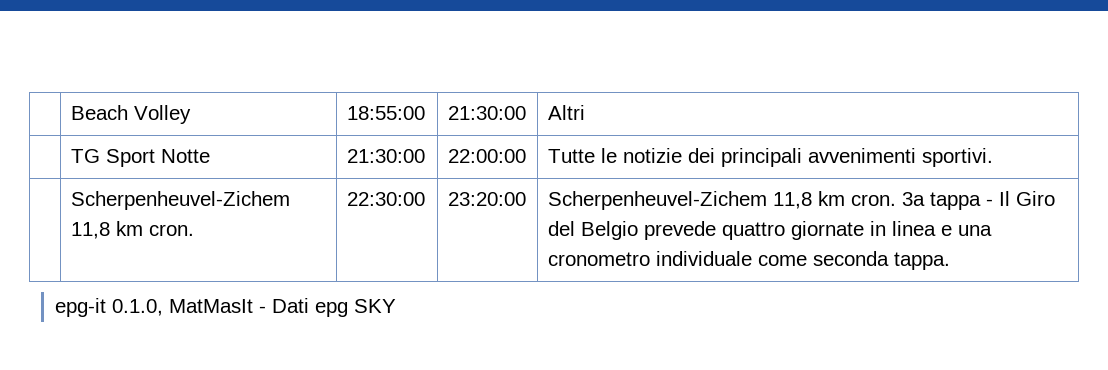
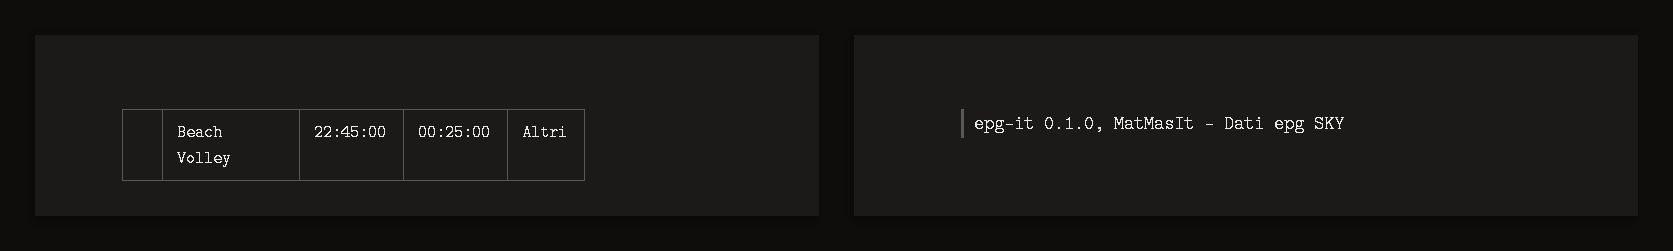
[346,106,425,120] [447,106,526,120] 18:55:00 | 21:30:00 -> [314,124,388,141] [418,124,492,141] 22:45:00 | 00:25:00
[70,149,210,167] [346,149,425,163] [447,149,526,163] [547,148,993,167] [70,191,290,210] [70,221,194,239] [346,192,425,206] [447,192,526,206] [547,191,1055,210] [547,221,992,240] [547,251,950,270] // | TG Sport Notte | 21:30:00 | 22:00:00 | Tutte le notizie dei principali avvenimenti sportivi. // | Scherpenheuvel-Zichem 11,8 km cron. | 22:30:00 | 23:20:00 | Scherpenheuvel-Zichem 11,8 km cron. 3a tappa - Il Giro del Belgio prevede quattro giornate in linea e una cronometro individuale come seconda tappa. -> (569, 132) none

